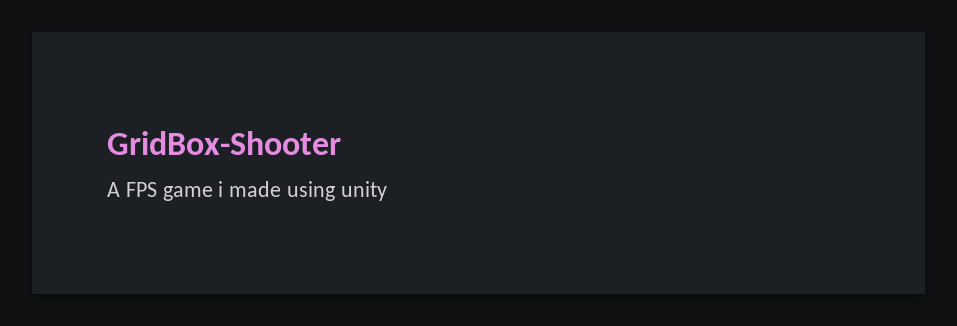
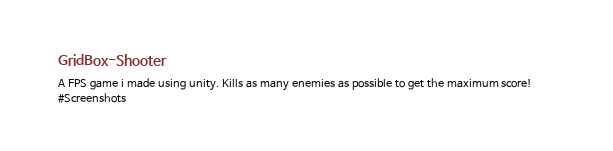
[340,181,387,201] unity -> [188,78,533,91] [58,93,126,103] unity. Kills as many enemies as possible to get the maximum score! #Screenshots

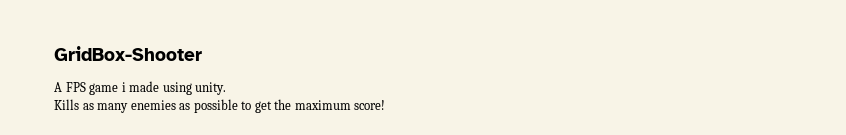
(219, 85) none -> (227, 88) //
[58,93,126,103] #Screenshots -> (386, 105) none

